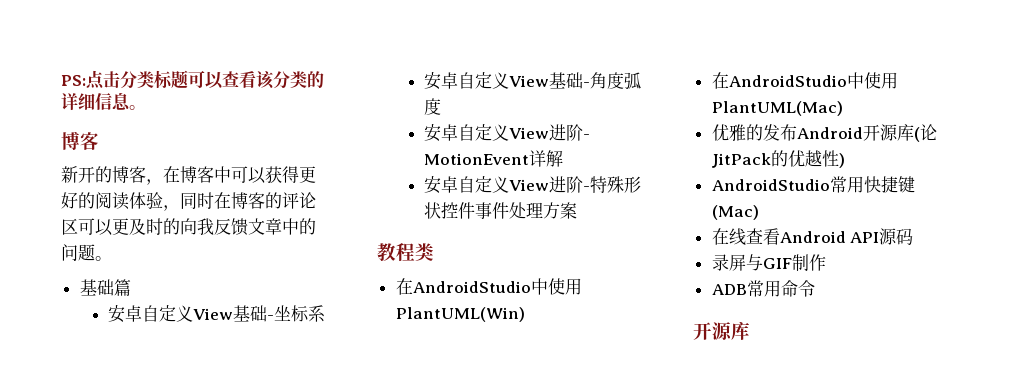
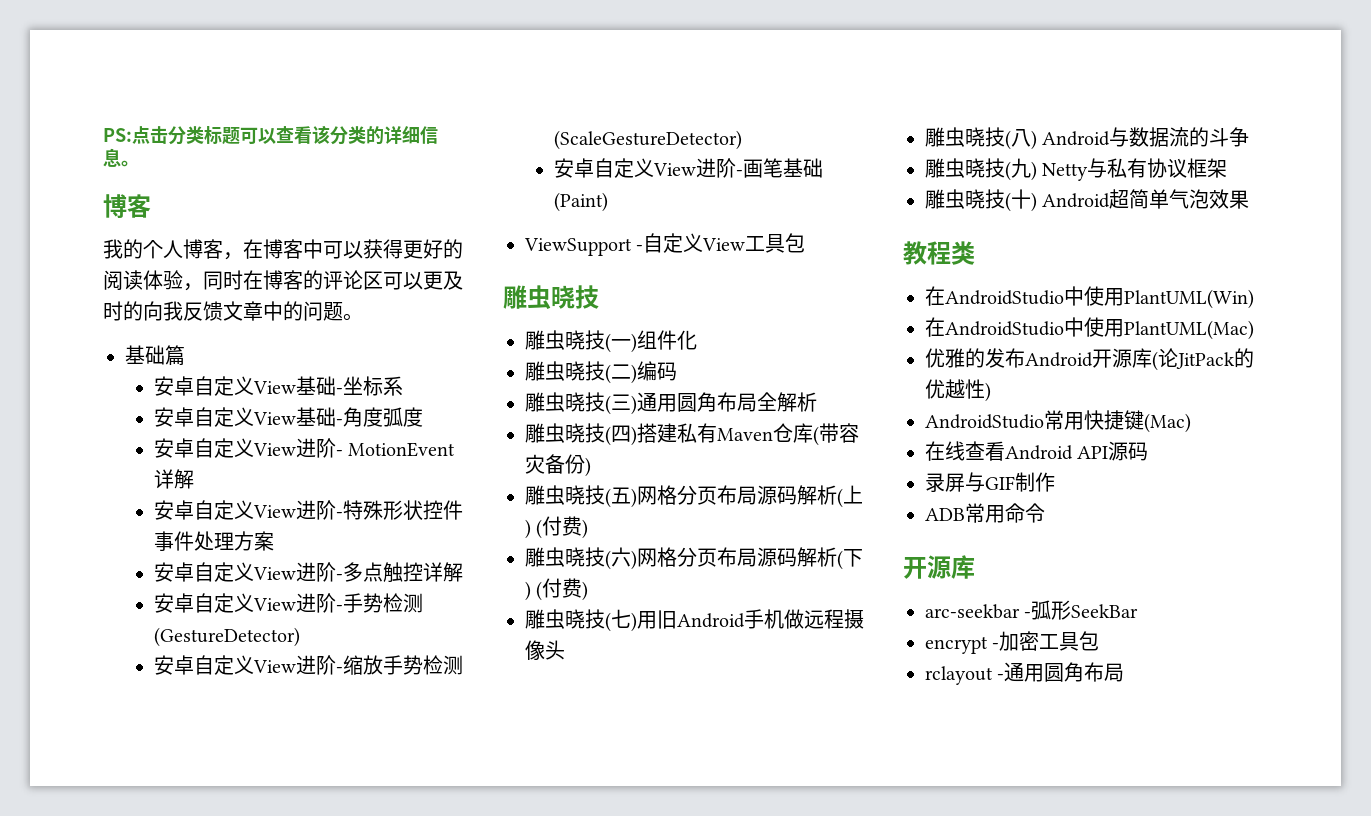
[61,166,112,183] 新开的 -> [103,239,183,259] 我的个人
(577, 210) none -> [153,562,463,583] [153,593,423,613] [153,627,300,647] [153,655,463,675] [553,130,742,150] [553,158,823,178] [553,192,608,212] [524,233,806,256] [503,285,599,309] [525,330,697,353] [525,361,677,384] [525,392,817,415] [525,423,859,446] [525,454,591,477] [525,485,863,508] [525,516,589,539] [525,547,863,570] [525,578,589,601] [525,609,864,632] [525,640,565,660] [925,127,1250,150] [925,158,1228,181] [925,189,1250,212] // 安卓自定义View进阶-多点触控详解 // 安卓自定义View进阶-手势检测(GestureDetector) // 安卓自定义View进阶-缩放手势检测(ScaleGestureDetector) // 安卓自定义View进阶-画笔基础(Paint) // ViewSupport -自定义View工具包 // 雕虫晓技 // 雕虫晓技(一)组件化 // 雕虫晓技(二)编码 // 雕虫晓技(三)通用圆角布局全解析 // 雕虫晓技(四)搭建私有Maven仓库(带容灾备份) // 雕虫晓技(五)网格分页布局源码解析(上) (付费) // 雕虫晓技(六)网格分页布局源码解析(下) (付费) // 雕虫晓技(七)用旧Android手机做远程摄像头 // 雕虫晓技(八) Android与数据流的斗争 // 雕虫晓技(九) Netty与私有协议框架 // 雕虫晓技(十) Android超简单气泡效果
(750, 330) none -> [925,600,1139,620] [925,631,1100,654] [925,662,1125,685] // arc-seekbar -弧形SeekBar // encrypt -加密工具包 // rclayout -通用圆角布局

